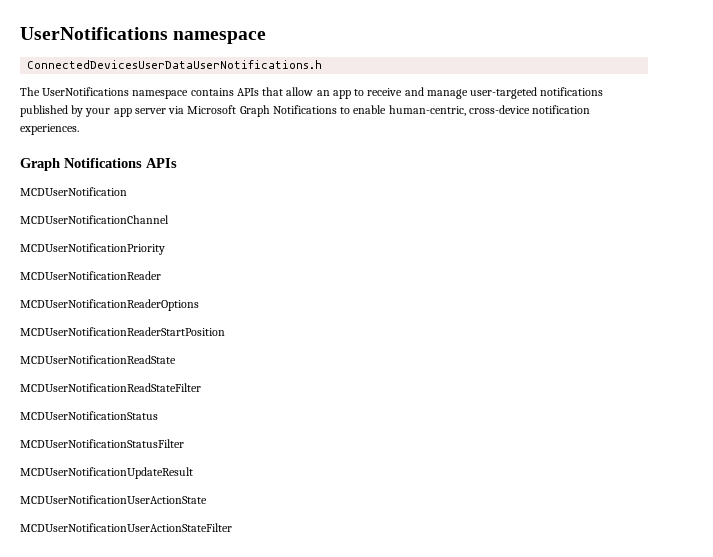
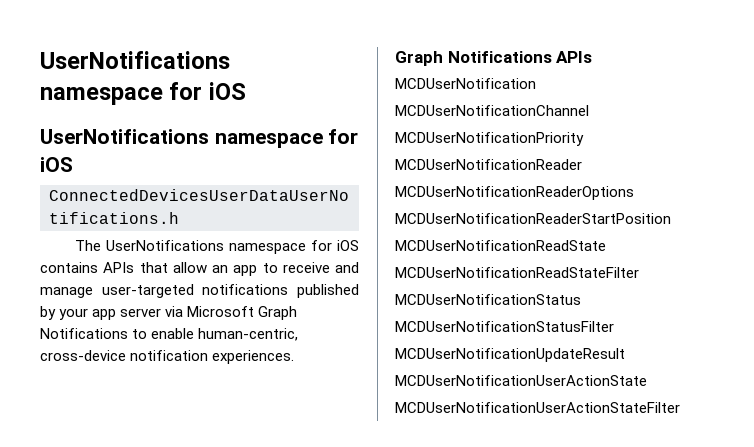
[20,27,267,44] UserNotifications namespace -> [40,51,230,69] [40,82,246,105] [40,129,359,148] [40,157,73,172] UserNotifications namespace for iOS // UserNotifications namespace for iOS
(189, 94) none -> [310,240,359,251] for iOS

